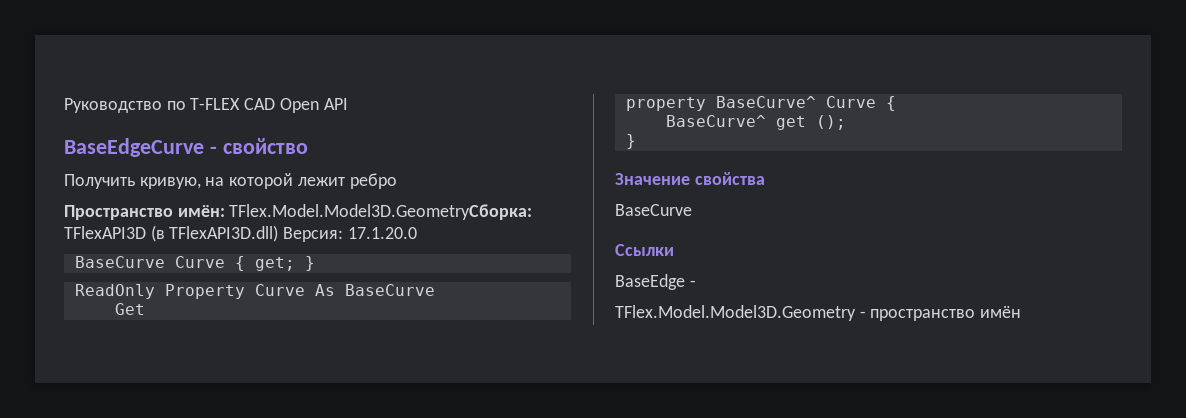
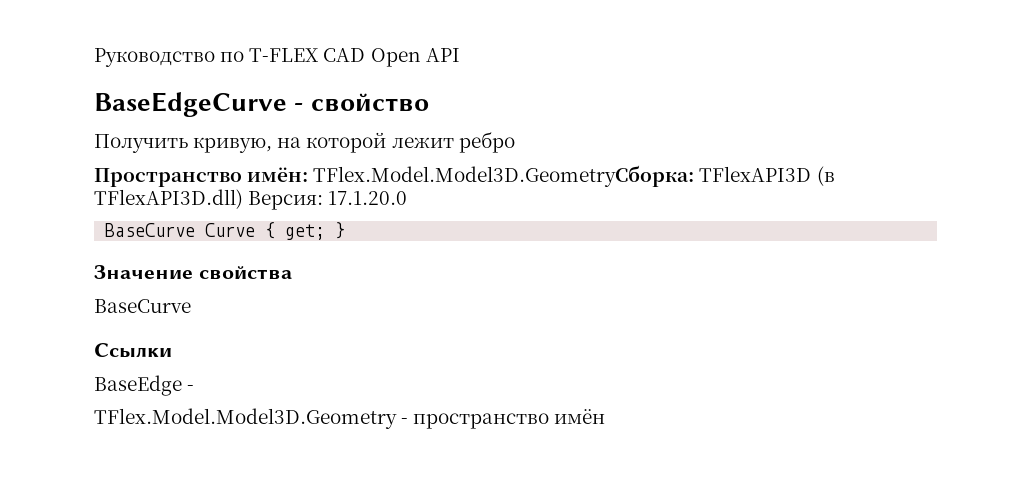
[74,284,435,299] [114,303,145,315] [625,96,896,111] [665,115,846,130] [625,134,636,149] // ReadOnly Property Curve As BaseCurve // Get // property BaseCurve^ Curve { // BaseCurve^ get (); // } -> (346, 230) none

